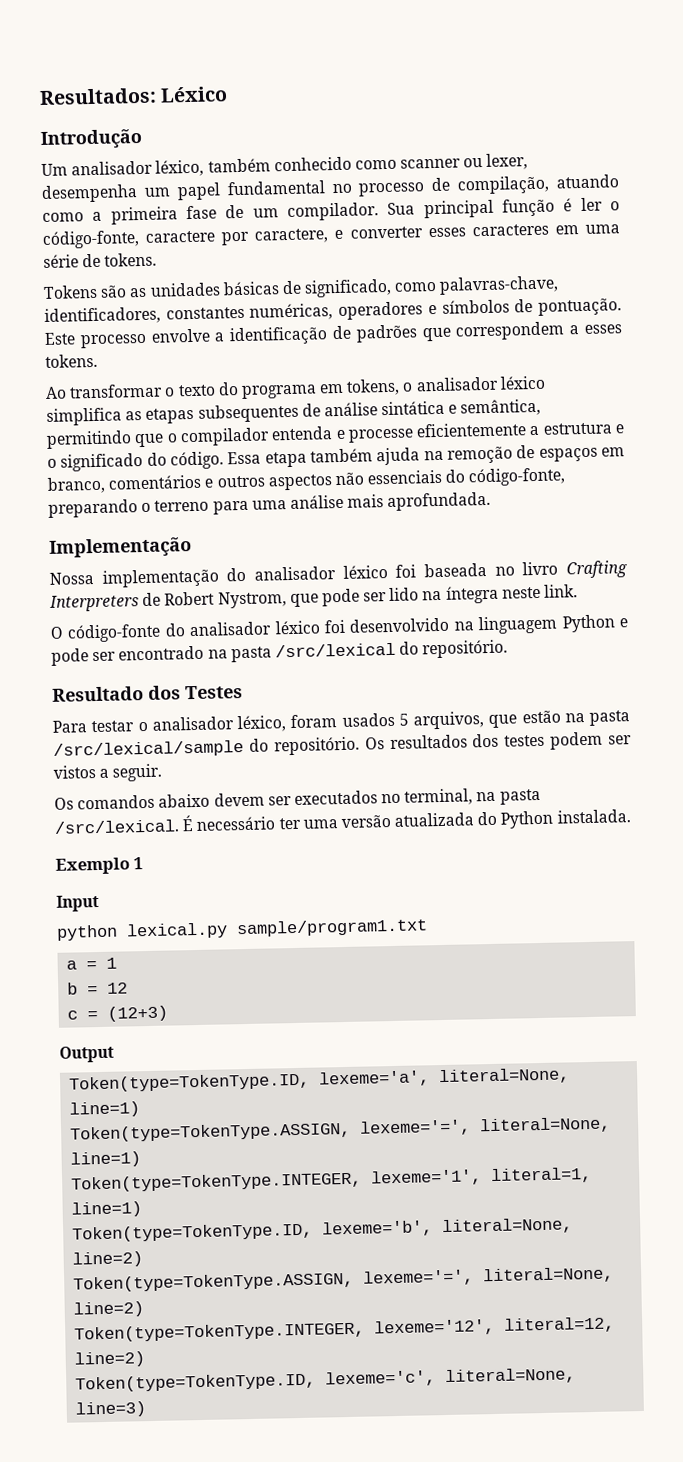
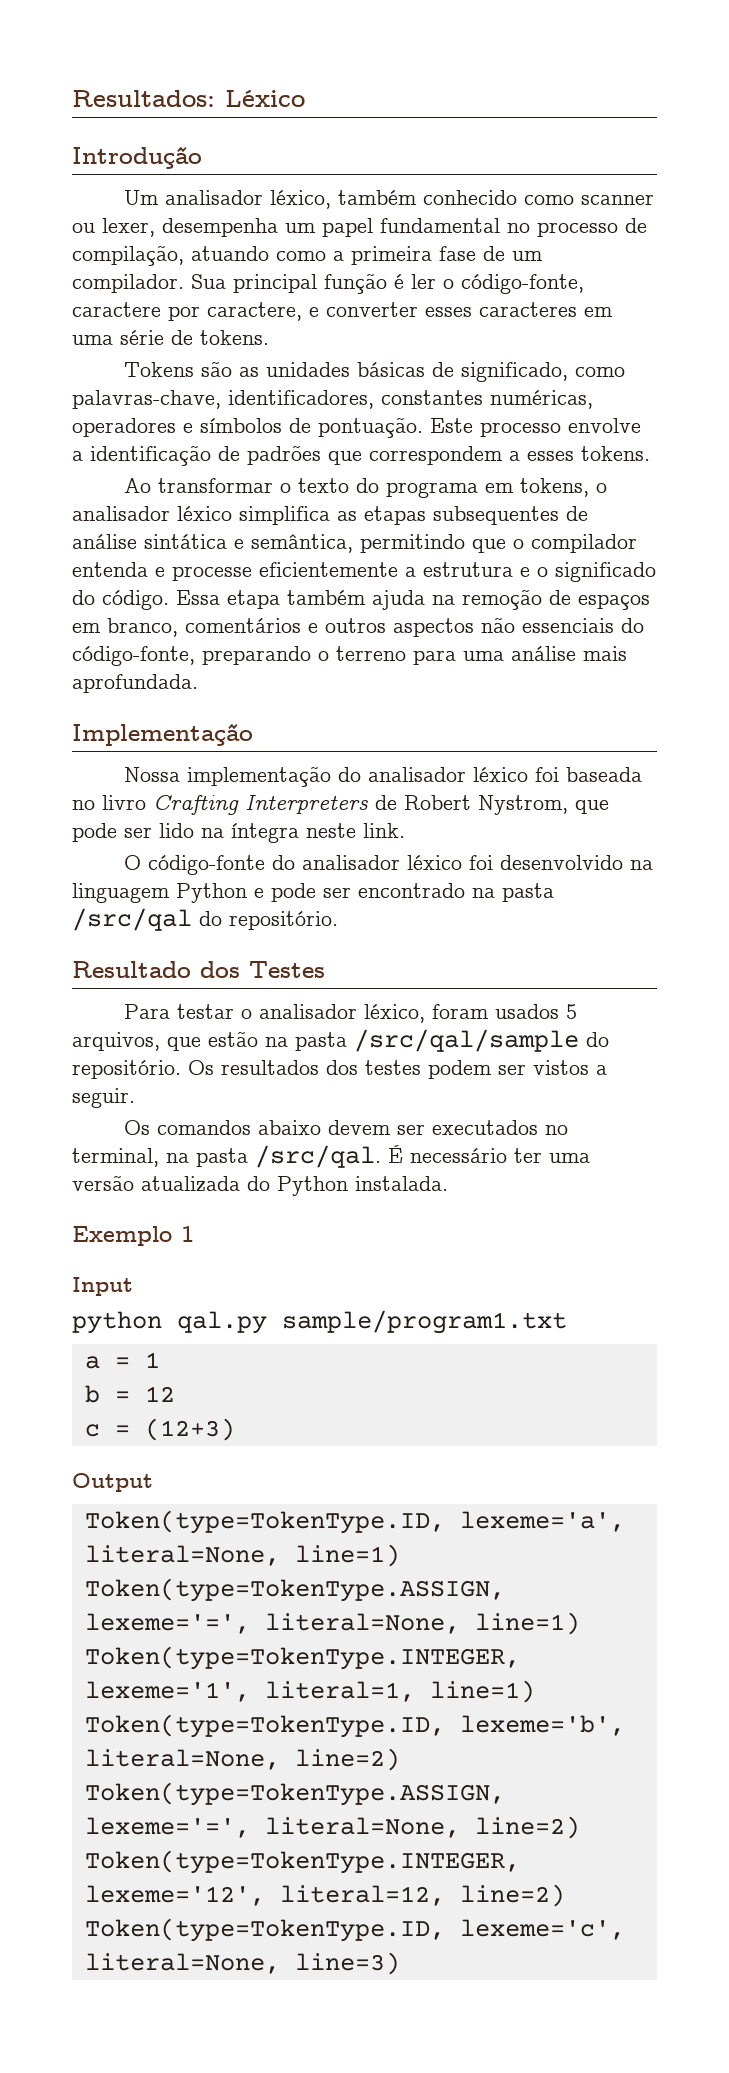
[274,642,396,658] /src/lexical -> [72,908,192,931] /src/qal
[53,740,244,759] /src/lexical/sample -> [354,1029,579,1052] /src/qal/sample
[54,819,180,834] /src/lexical. -> [255,1145,381,1168] /src/qal.
[126,922,228,940] lexical.py -> [177,1311,267,1334] qal.py

